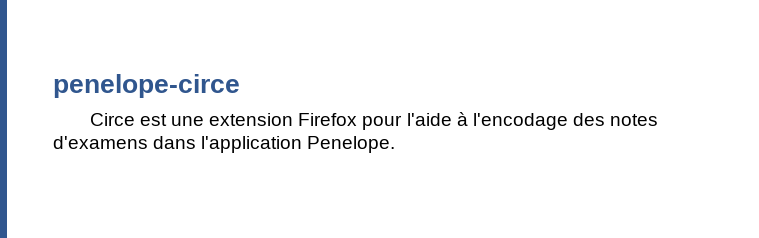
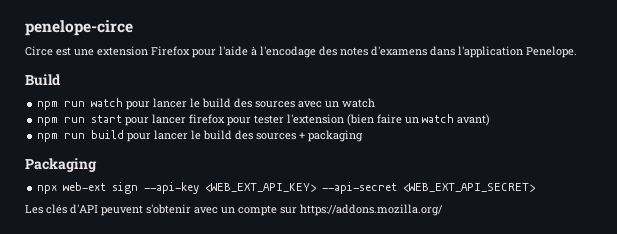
(396, 144) none -> [25,74,61,86] [37,98,376,110] [37,114,491,126] [37,130,364,142] [25,158,97,172] [37,182,536,194] [25,204,443,216] // Build // npm run watch pour lancer le build des sources avec un watch // npm run start pour lancer firefox pour tester l'extension (bien faire un watch avant) // npm run build pour lancer le build des sources + packaging // Packaging // npx web-ext sign --api-key <WEB_EXT_API_KEY> --api-secret <WEB_EXT_API_SECRET> // Les clés d'API peuvent s'obtenir avec un compte sur https://addons.mozilla.org/

